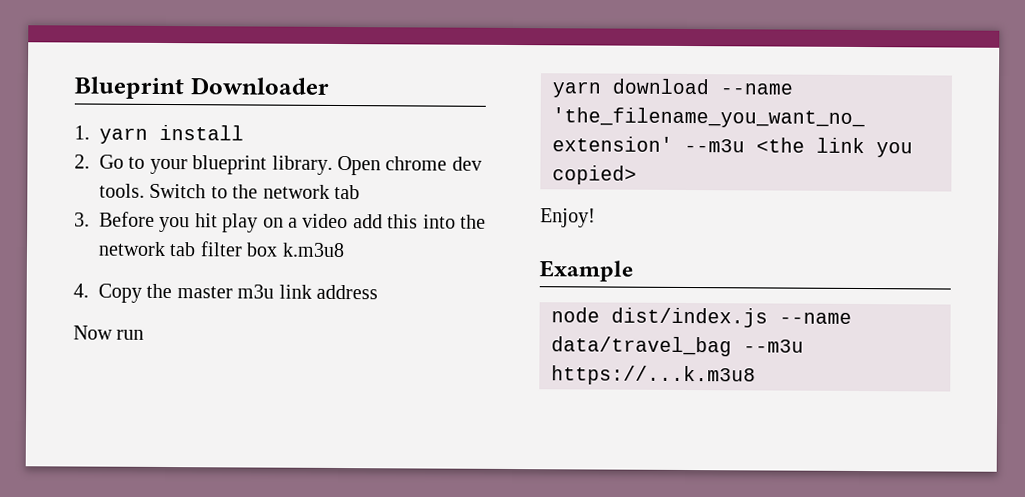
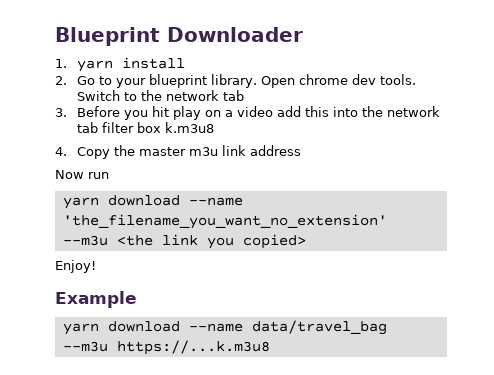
[551,307,768,328] node dist/index.js -> [62,321,180,335] yarn download

